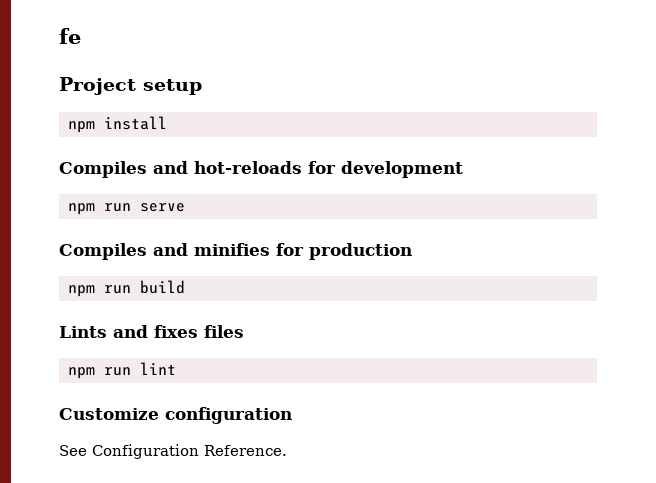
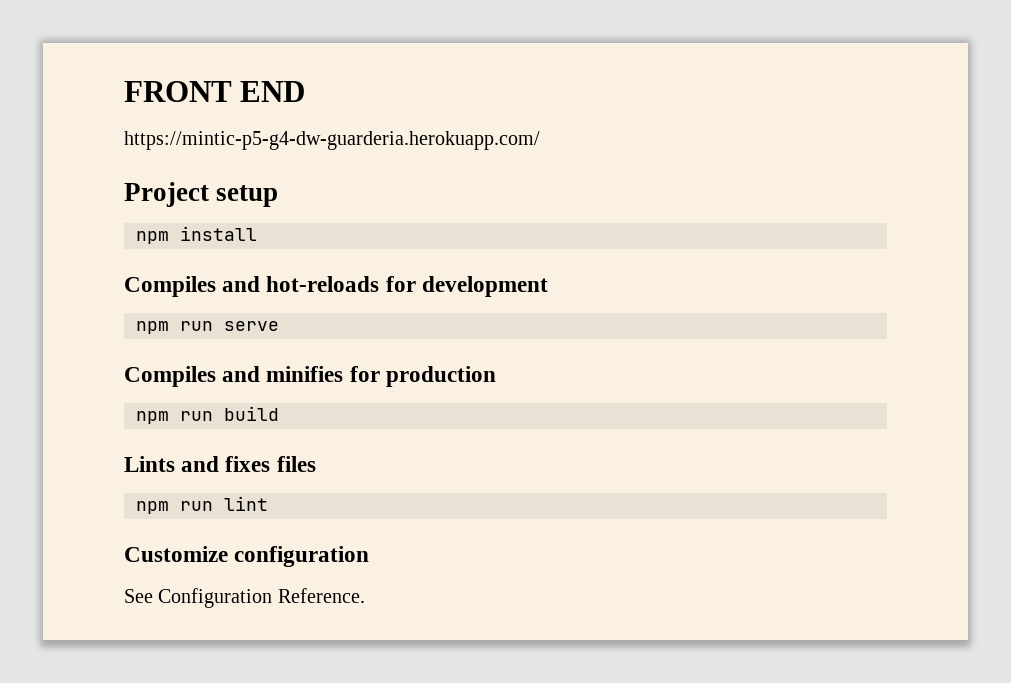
[59,28,81,44] fe -> [124,81,306,102] [124,131,540,150] FRONT END // https://mintic-p5-g4-dw-guarderia.herokuapp.com/

